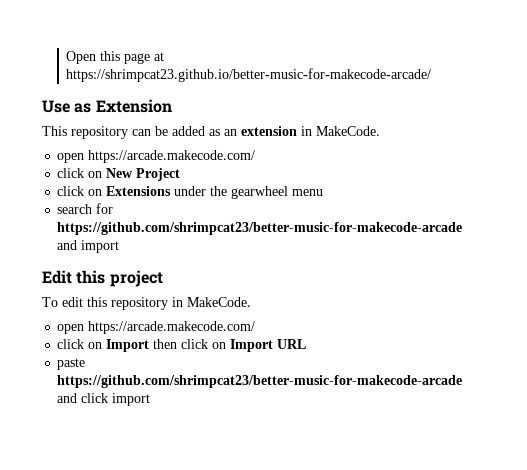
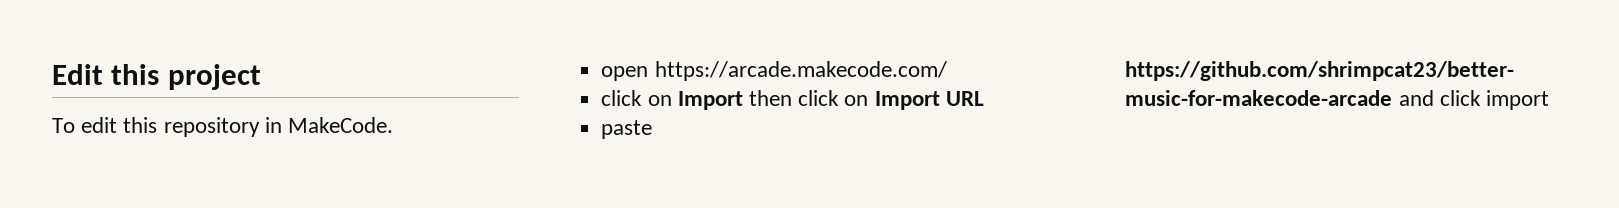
[66,51,165,64] [66,68,432,82] [42,99,172,113] [42,126,380,139] [57,150,256,163] [57,168,181,181] [57,186,324,199] [57,203,114,214] [57,222,463,235] [57,240,120,253] Open this page at https://shrimpcat23.github.io/better-music-for-makecode-arcade/ // Use as Extension // This repository can be added as an extension in MakeCode. // open https://arcade.makecode.com/ // click on New Project // click on Extensions under the gearwheel menu // search for https://github.com/shrimpcat23/better-music-for-makecode-arcade and import // -> (52, 74) none

